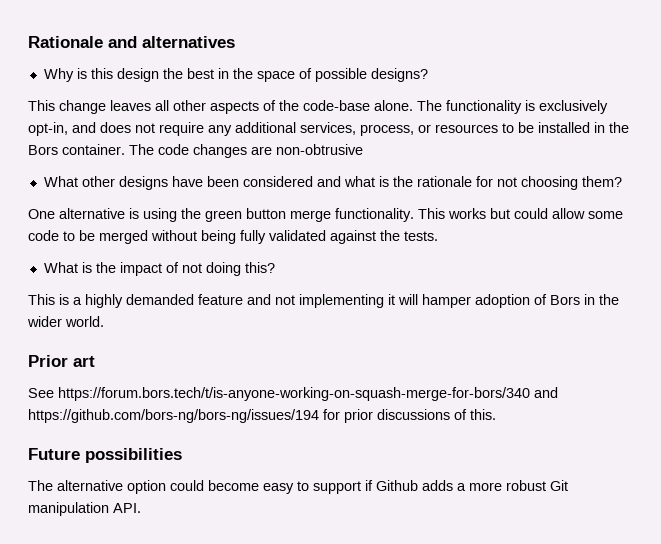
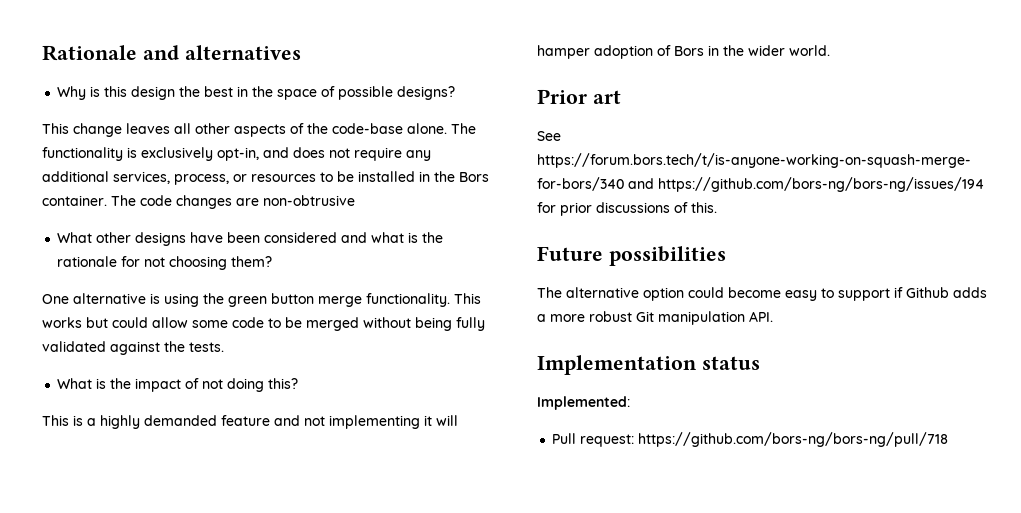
(141, 508) none -> [537,355,760,375] [537,396,630,410] [552,432,949,447] // Implementation status // Implemented: // Pull request: https://github.com/bors-ng/bors-ng/pull/718

